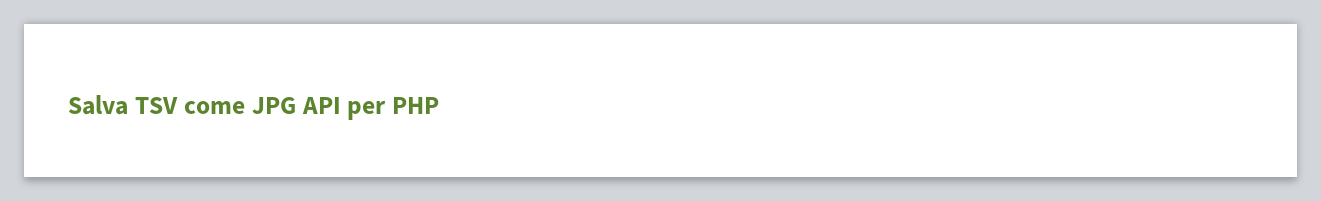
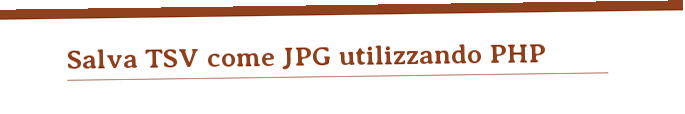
[301,97,387,120] API per -> [337,44,483,66] utilizzando

